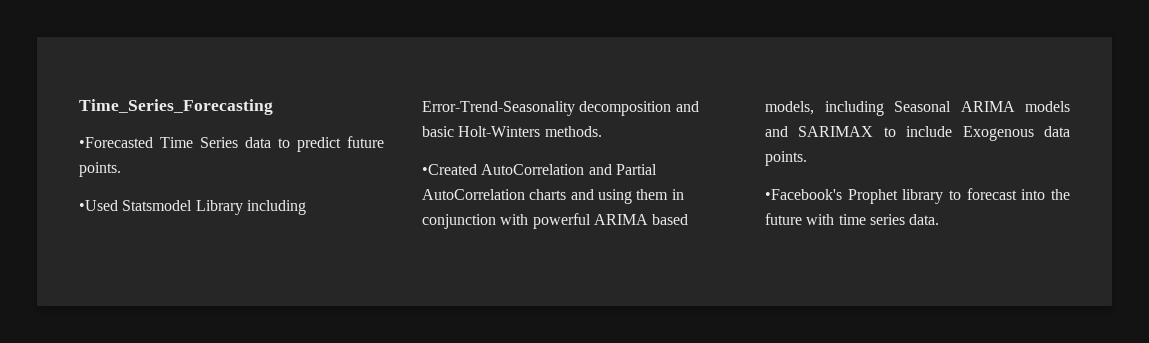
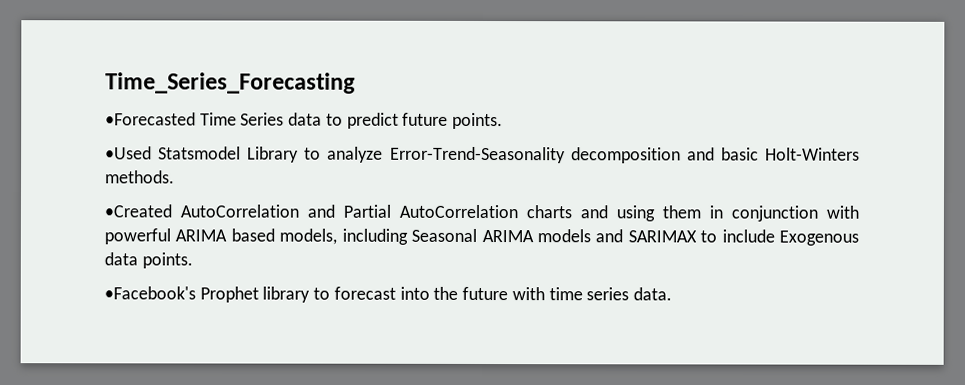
[246,200,306,215] including -> [304,146,384,163] to analyze

